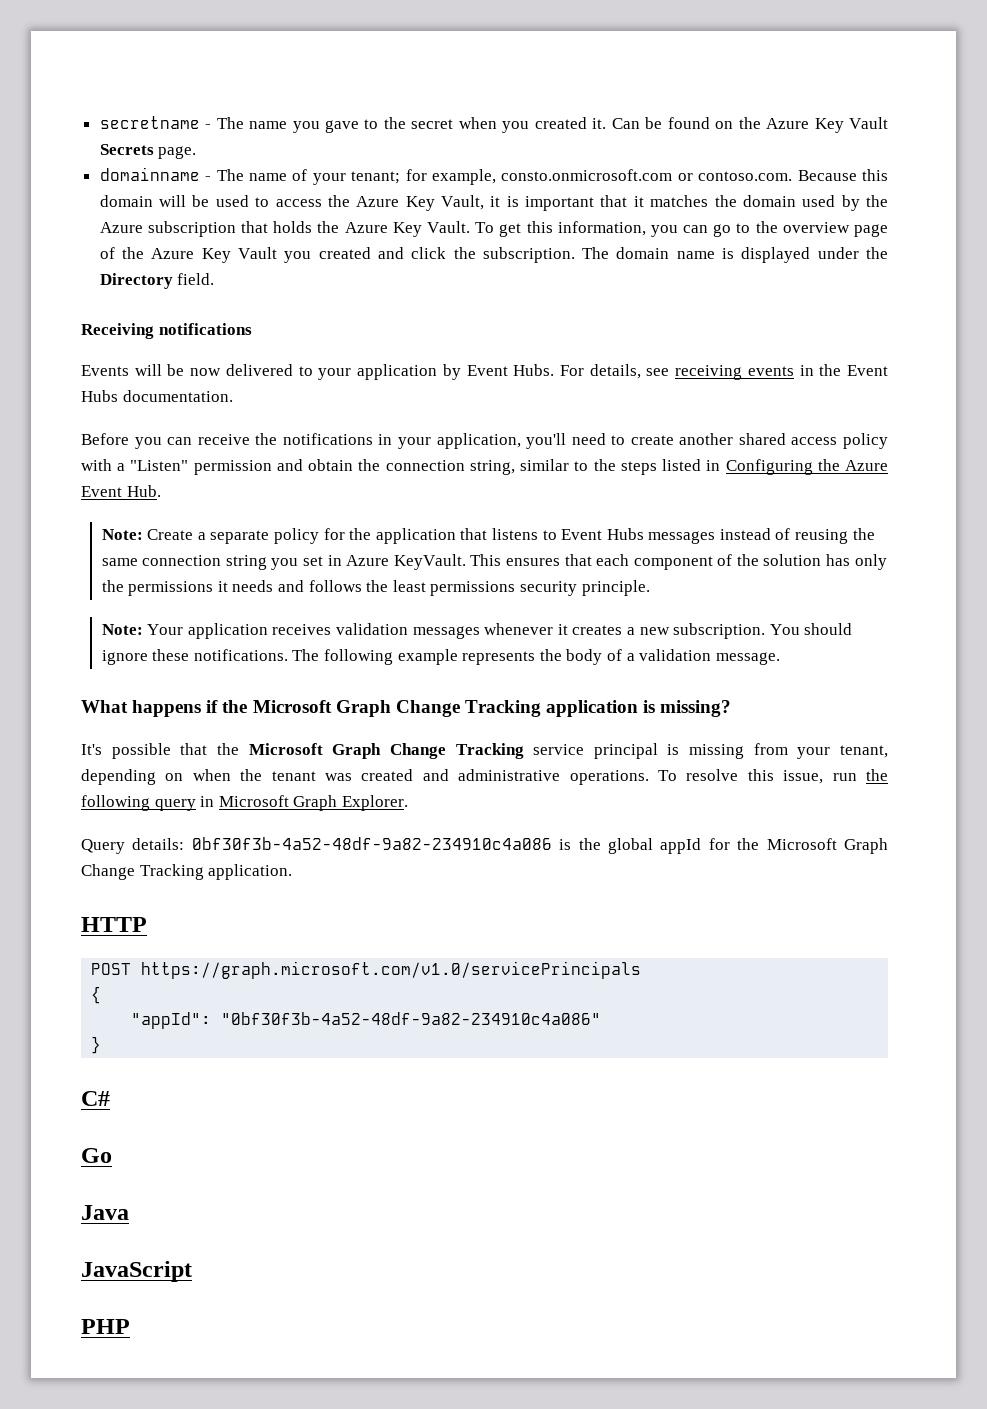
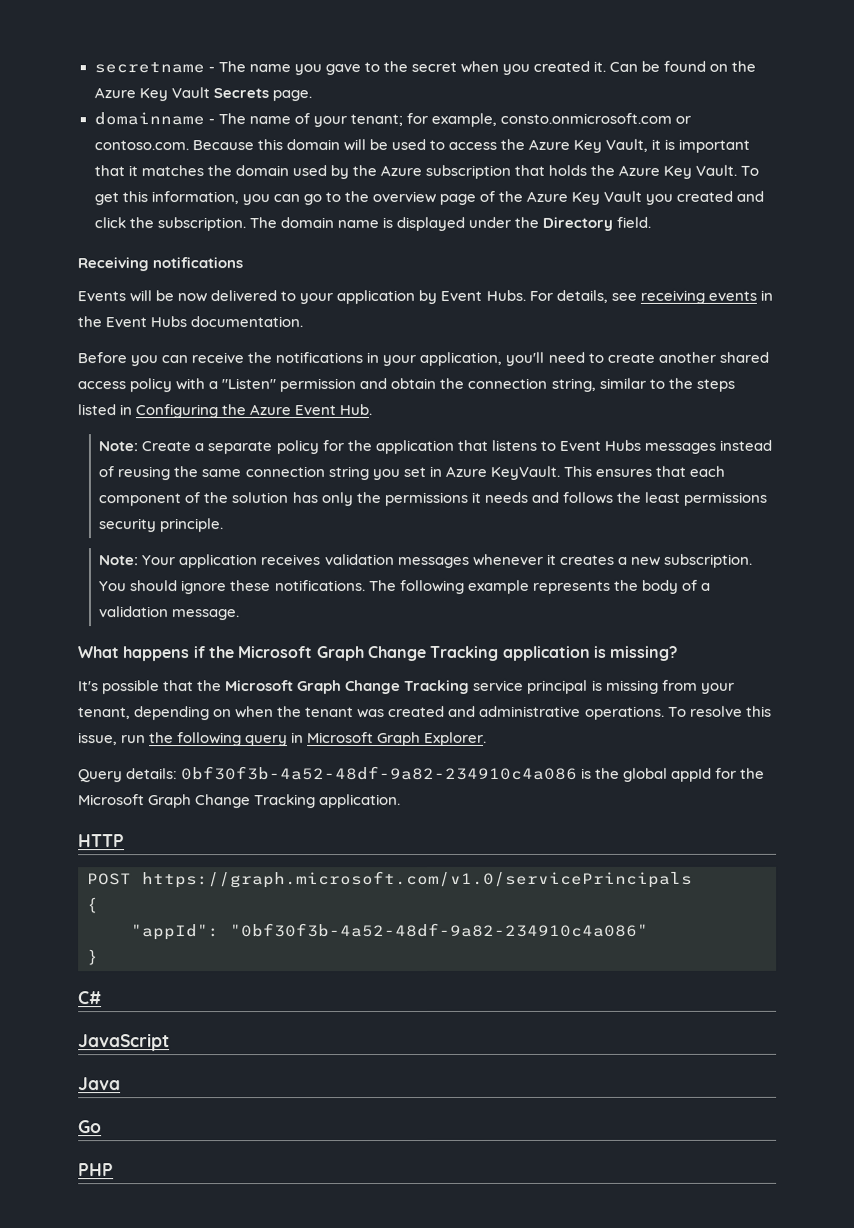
[81,1148,112,1163] Go -> [78,1033,170,1052] JavaScript
[81,1261,192,1282] JavaScript -> [78,1120,102,1134] Go

